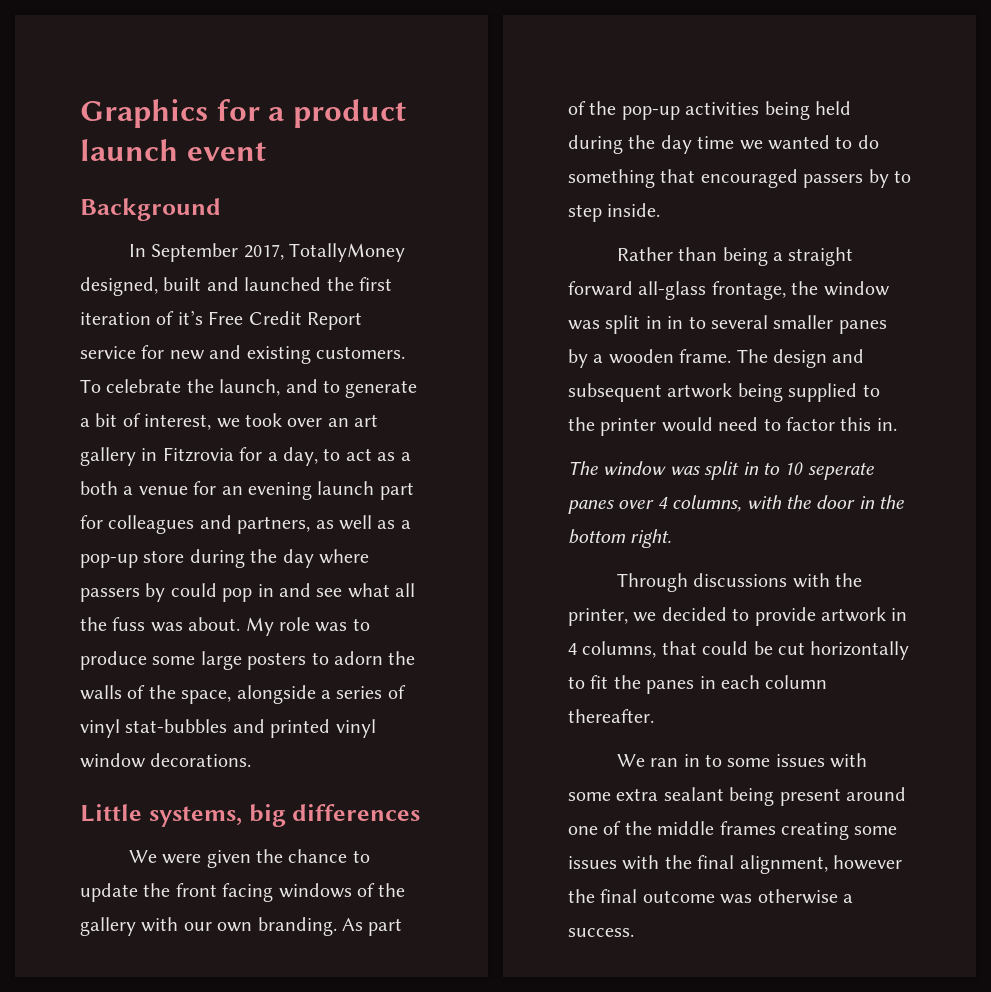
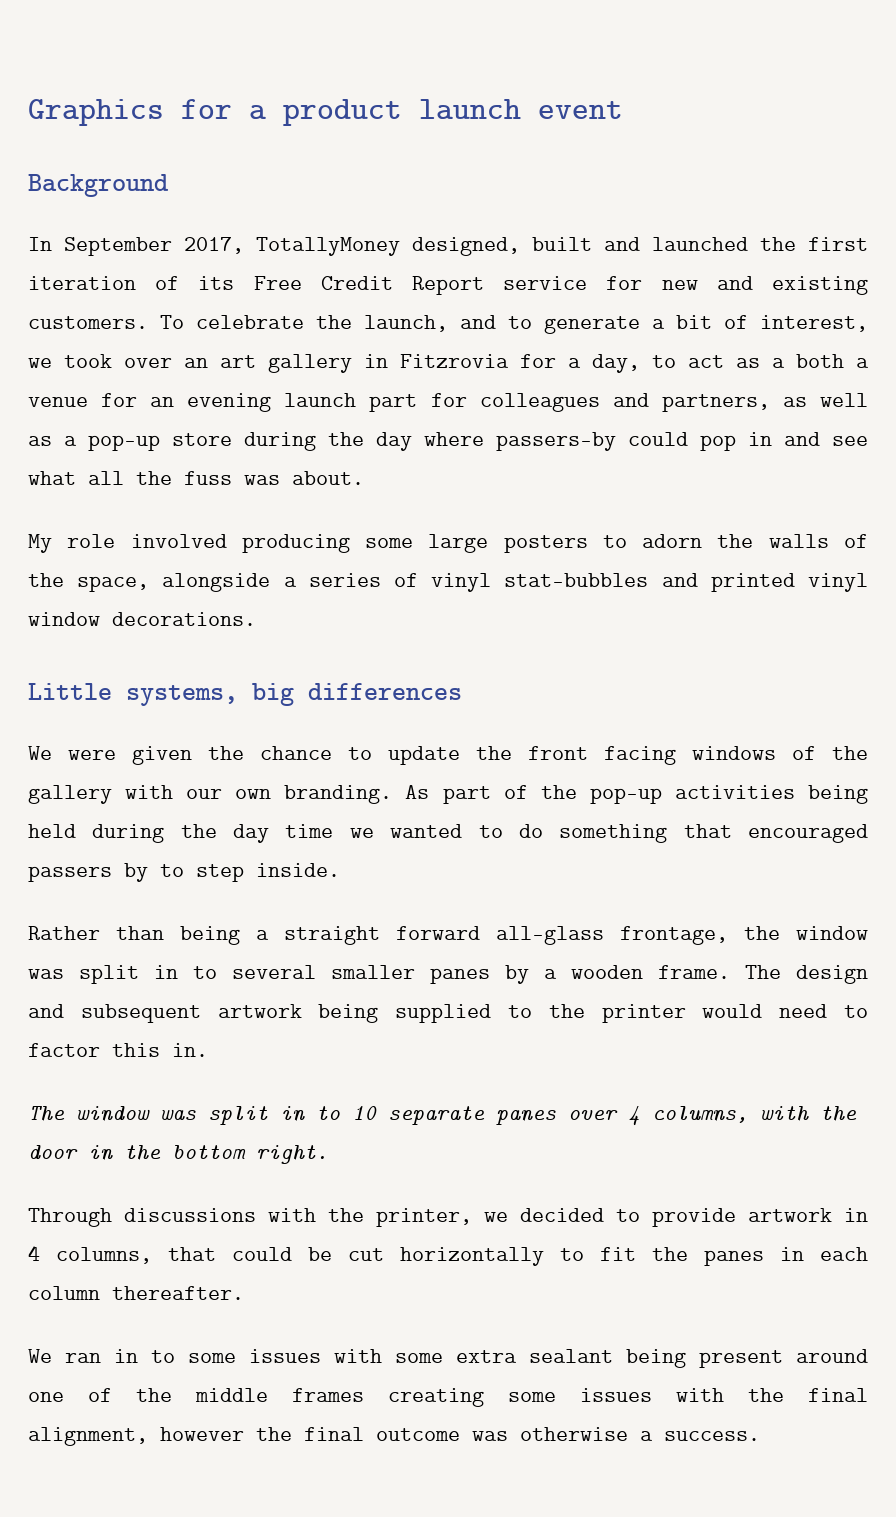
[177,310,203,325] it’s -> [198,276,235,290] its
[80,583,166,602] passers by -> [496,432,616,451] passers-by
(241, 624) none -> (364, 478) //
[315,618,370,632] [80,651,147,670] was to produce -> [130,534,350,553] involved producing
[667,316,684,329] in -> (178, 972) none
[807,463,874,480] seperate -> [388,1106,485,1125] separate

